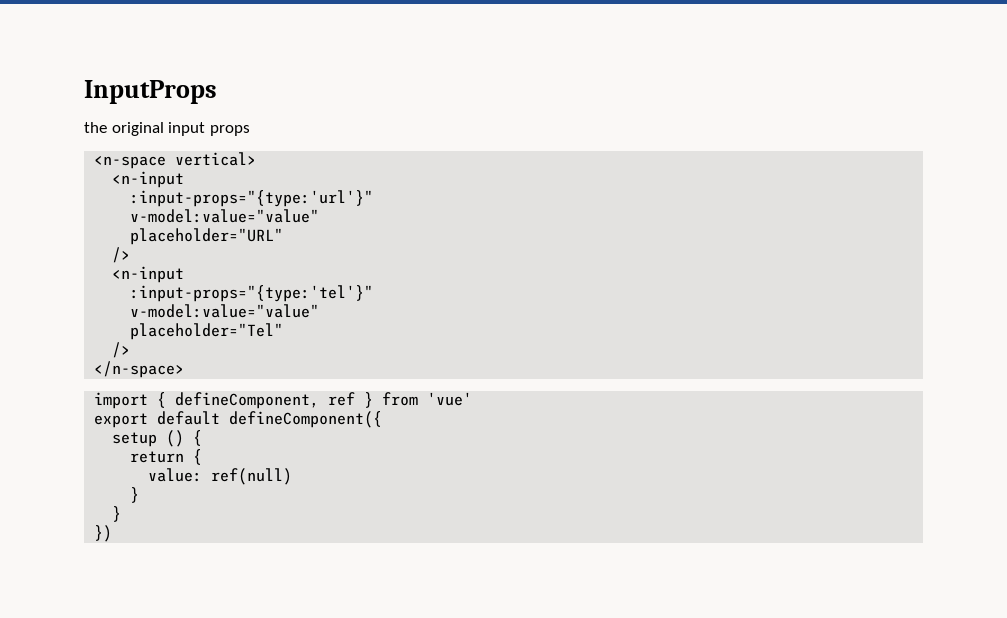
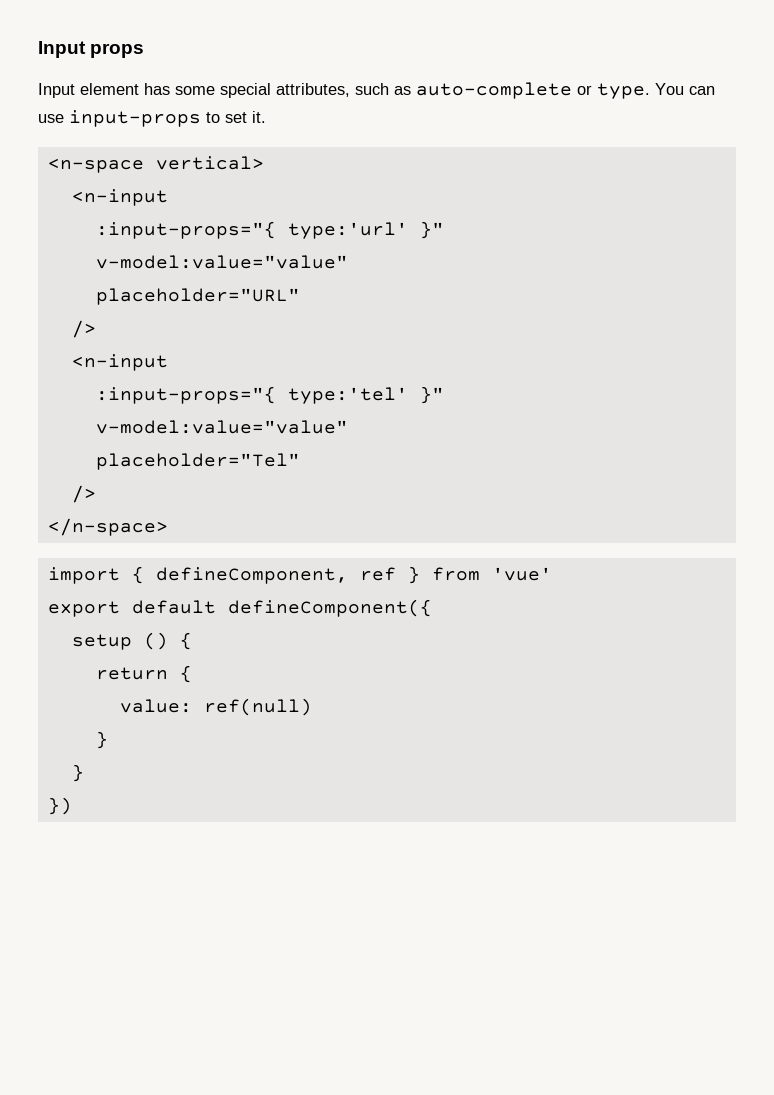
[84,80,217,104] [84,122,250,136] InputProps // the original input props -> [38,41,145,58] [38,82,715,99] [38,110,266,127] Input props // Input element has some special attributes, such as auto-complete or type. You can use input-props to set it.
[130,190,374,207] :input-props="{type:'url'}" -> [95,221,444,239] :input-props="{ type:'url' }"
[130,285,374,302] :input-props="{type:'tel'}" -> [95,386,444,404] :input-props="{ type:'tel' }"

